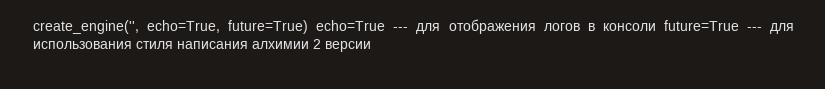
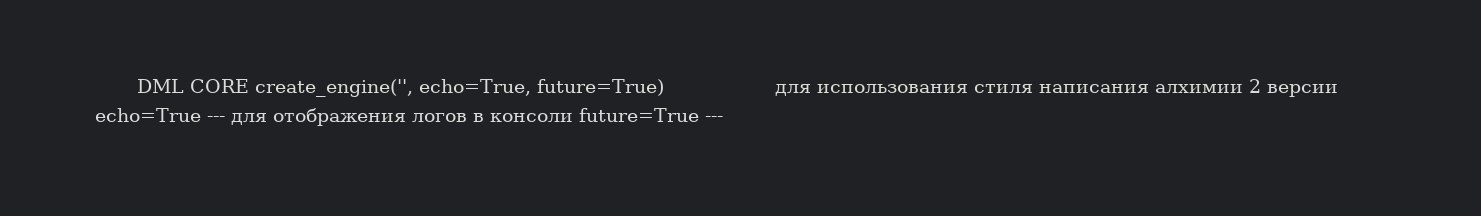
(33, 27) none -> [137,79,250,93] DML CORE

